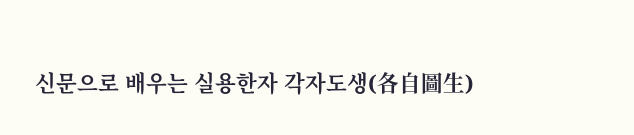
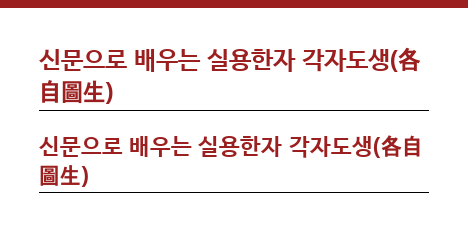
[35,72,474,95] 신문으로 배우는 실용한자 각자도생(各自圖生) -> [39,47,421,72] [39,79,113,104] [39,135,423,158] [39,165,89,187] 신문으로 배우는 실용한자 각자도생(各自圖生) // 신문으로 배우는 실용한자 각자도생(各自圖生)

